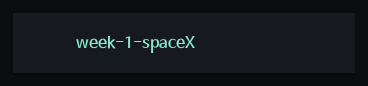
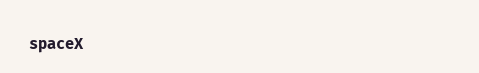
[76,36,195,53] week-1-spaceX -> [29,38,84,53] spaceX

